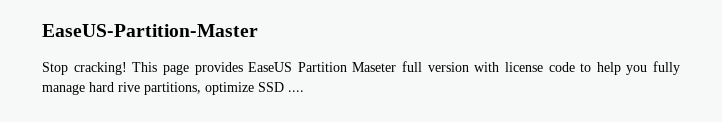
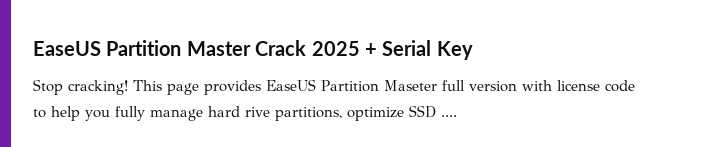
[42,24,258,37] EaseUS-Partition-Master -> [33,40,473,60] EaseUS Partition Master Crack 2025 + Serial Key

